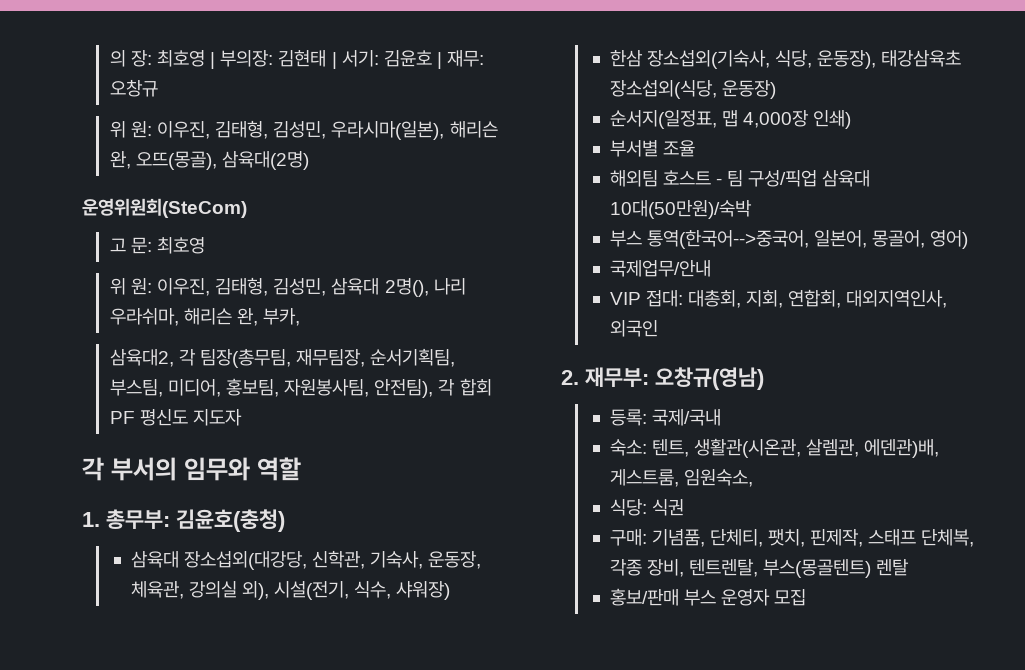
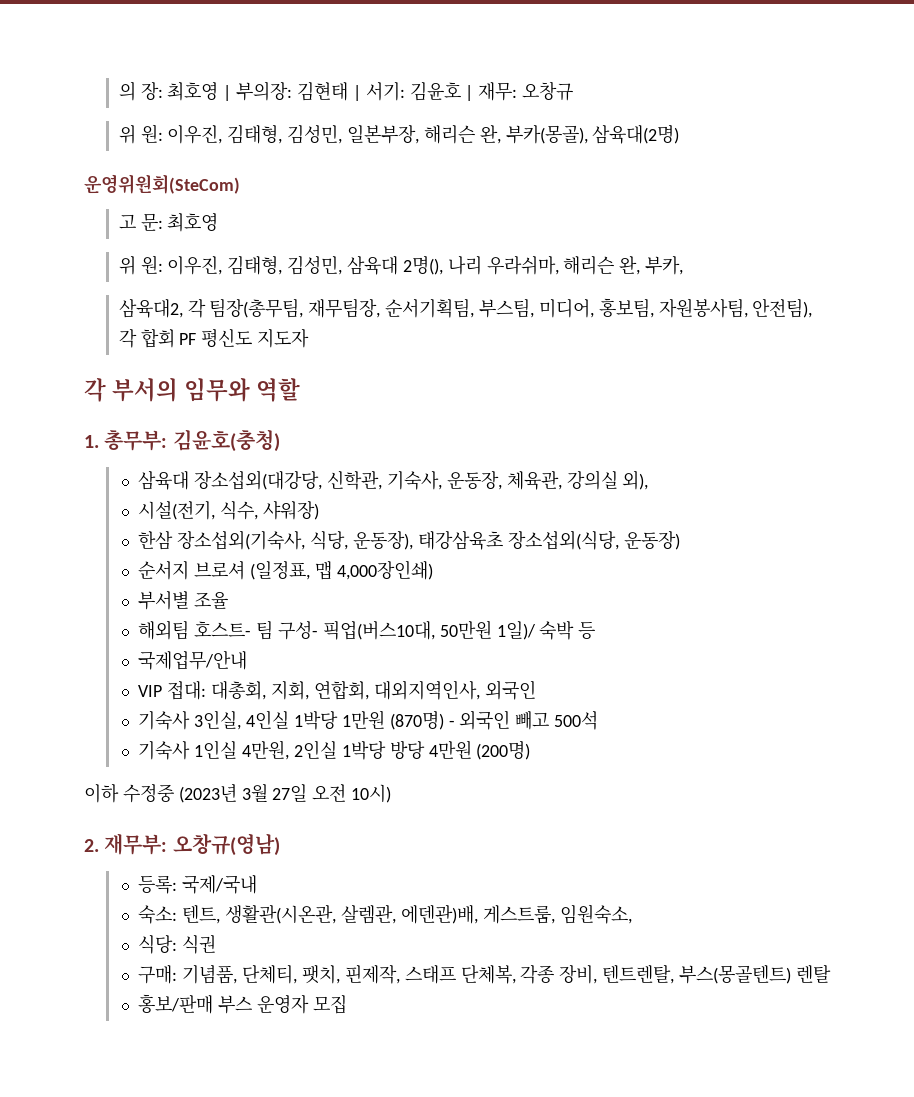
[331,121,498,140] [109,151,217,170] 우라시마(일본), 해리슨 완, 오뜨(몽골), -> [346,125,588,144] 일본부장, 해리슨 완, 부카(몽골),
(269, 590) none -> (649, 480) //
[609,110,852,129] [609,140,695,157] [609,170,871,187] [609,200,752,219] [609,230,969,249] 순서지(일정표, 맵 4,000장 인쇄) // 부서별 조율 // 해외팀 호스트 - 팀 구성/픽업 삼육대 10대(50만원)/숙박 // 부스 통역(한국어-->중국어, 일본어, 몽골어, 영어) -> [138,560,433,580] [138,591,229,610] [138,620,596,640] 순서지 브로셔 (일정표, 맵 4,000장인쇄) // 부서별 조율 // 해외팀 호스트- 팀 구성- 픽업(버스10대, 50만원 1일)/ 숙박 등
(658, 328) none -> [138,710,599,730] [138,740,531,760] [84,783,392,803] // 기숙사 3인실, 4인실 1박당 1만원 (870명) - 외국인 빼고 500석 // 기숙사 1인실 4만원, 2인실 1박당 방당 4만원 (200명) // 이하 수정중 (2023년 3월 27일 오전 10시)

